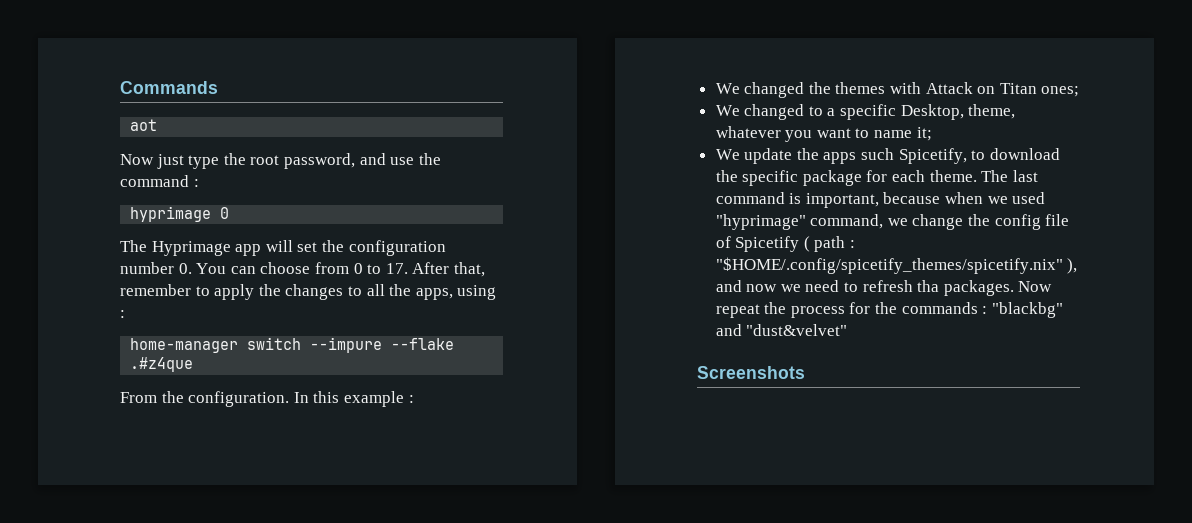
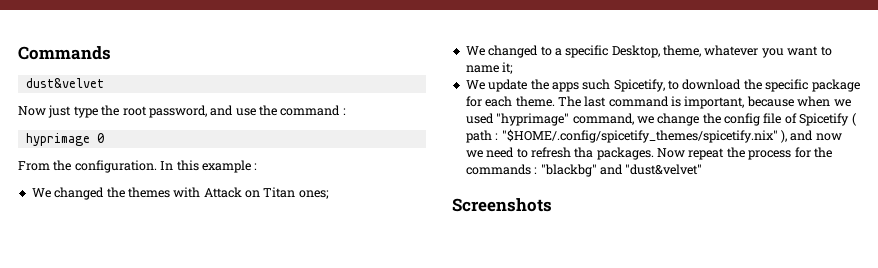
[130,119,158,131] aot -> [25,78,104,88] dust&velvet
[120,240,446,256] [120,262,485,277] [120,284,497,300] [120,310,125,318] [130,337,455,353] [130,357,194,372] // The Hyprimage app will set the configuration number 0. You can choose from 0 to 17. After that, remember to apply the changes to all the apps, using : // home-manager switch --impure --flake .#z4que -> (104, 138) none

